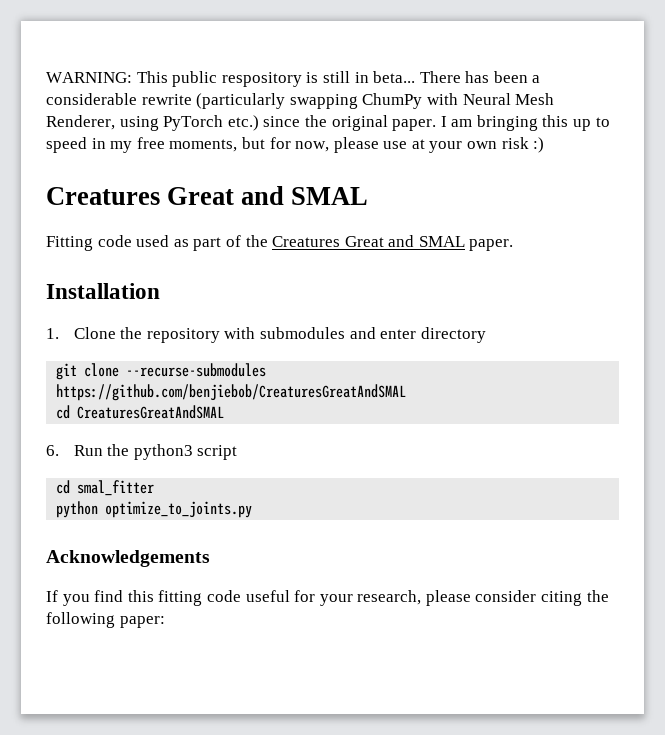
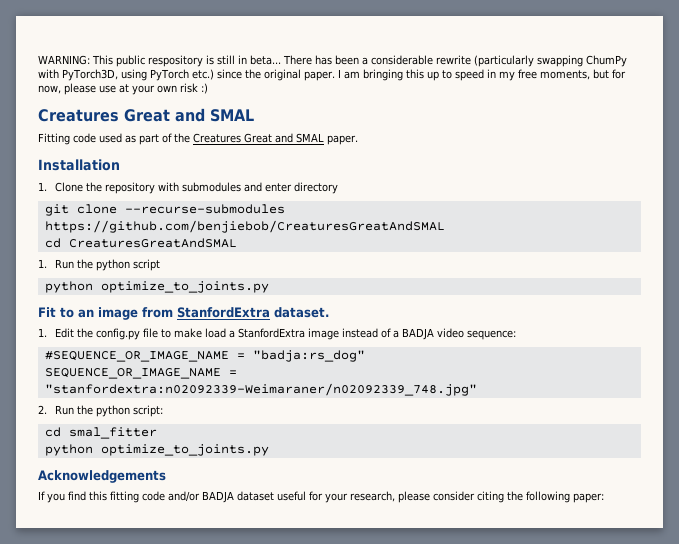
[462,93,555,105] [46,115,115,130] Neural Mesh Renderer, -> [62,69,118,81] PyTorch3D,
[46,444,193,460] 6. Run the python3 -> [38,259,131,271] 1. Run the python
(238, 452) none -> [44,281,269,293] [38,307,329,320] [38,328,517,340] [44,350,365,362] [44,368,237,379] [44,383,477,396] [38,405,164,417] // python optimize_to_joints.py // Fit to an image from StanfordExtra dataset. // 1. Edit the config.py file to make load a StanfordExtra image instead of a BADJA video sequence: // #SEQUENCE_OR_IMAGE_NAME = "badja:rs_dog" // SEQUENCE_OR_IMAGE_NAME = "stanfordextra:n02092339-Weimaraner/n02092339_748.jpg" // 2. Run the python script:
(241, 596) none -> [168,491,274,503] and/or BADJA dataset

